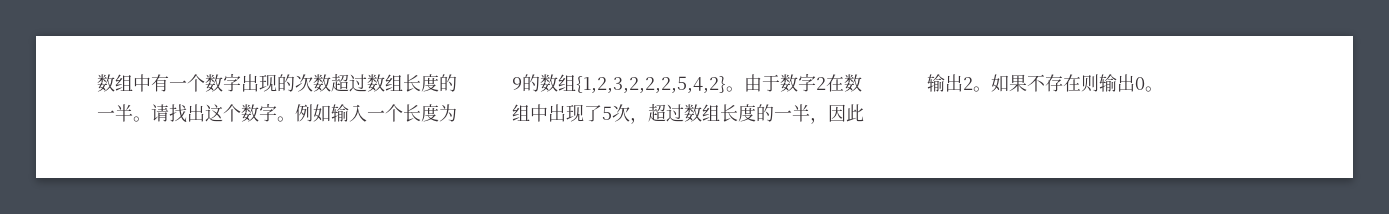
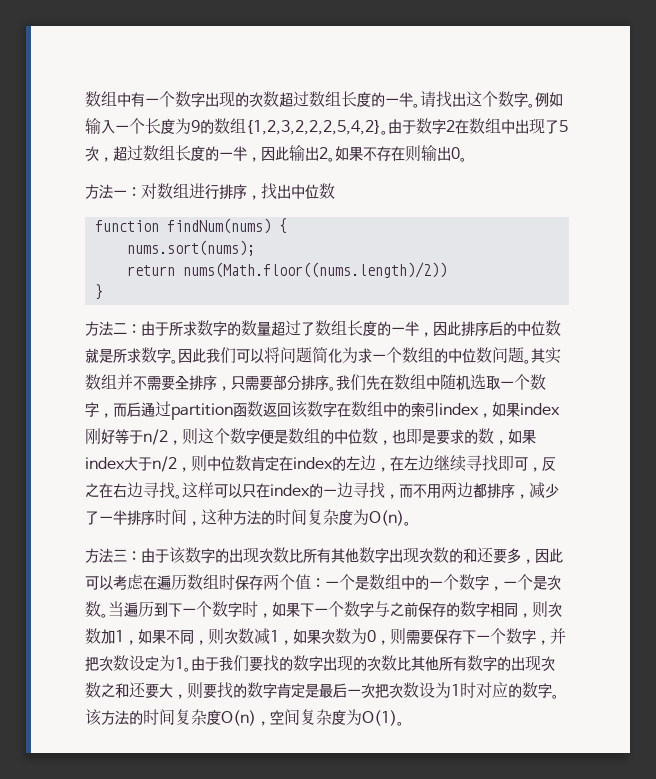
(1163, 89) none -> [85,183,335,200] [94,218,287,234] [126,240,255,256] [126,262,447,278] [94,284,103,300] [85,320,561,337] [85,347,561,364] [85,374,546,391] [85,401,560,420] [85,428,536,445] [85,455,556,472] [85,482,559,499] [85,509,411,526] [85,547,563,564] [85,574,561,591] [85,601,562,618] [85,628,566,645] [85,655,555,672] [85,682,559,699] [85,709,404,726] // 方法一：对数组进行排序，找出中位数 // function findNum(nums) { // nums.sort(nums); // return nums(Math.floor((nums.length)/2)) // } // 方法二：由于所求数字的数量超过了数组长度的一半，因此排序后的中位数就是所求数字。因此我们可以将问题简化为求一个数组的中位数问题。其实数组并不需要全排序，只需要部分排序。我们先在数组中随机选取一个数字，而后通过partition函数返回该数字在数组中的索引index，如果index刚好等于n/2，则这个数字便是数组的中位数，也即是要求的数，如果index大于n/2，则中位数肯定在index的左边，在左边继续寻找即可，反之在右边寻找。这样可以只在index的一边寻找，而不用两边都排序，减少了一半排序时间，这种方法的时间复杂度为O(n)。 // 方法三：由于该数字的出现次数比所有其他数字出现次数的和还要多，因此可以考虑在遍历数组时保存两个值：一个是数组中的一个数字，一个是次数。当遍历到下一个数字时，如果下一个数字与之前保存的数字相同，则次数加1，如果不同，则次数减1，如果次数为0，则需要保存下一个数字，并把次数设定为1。由于我们要找的数字出现的次数比其他所有数字的出现次数之和还要大，则要找的数字肯定是最后一次把次数设为1时对应的数字。该方法的时间复杂度O(n)，空间复杂度为O(1)。

